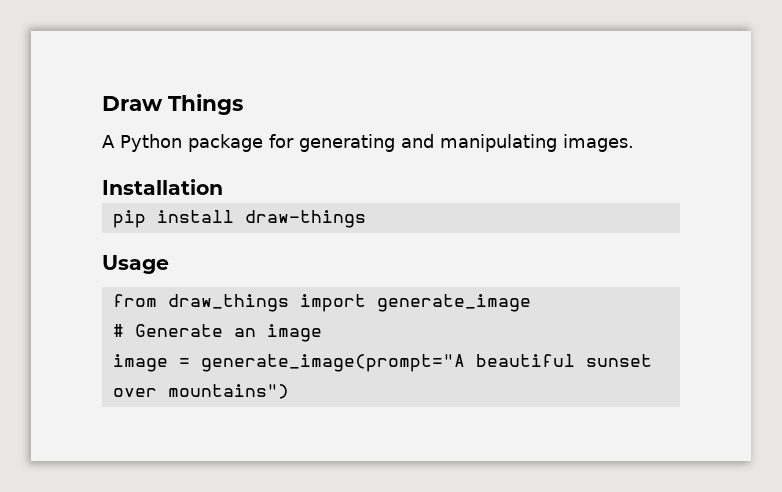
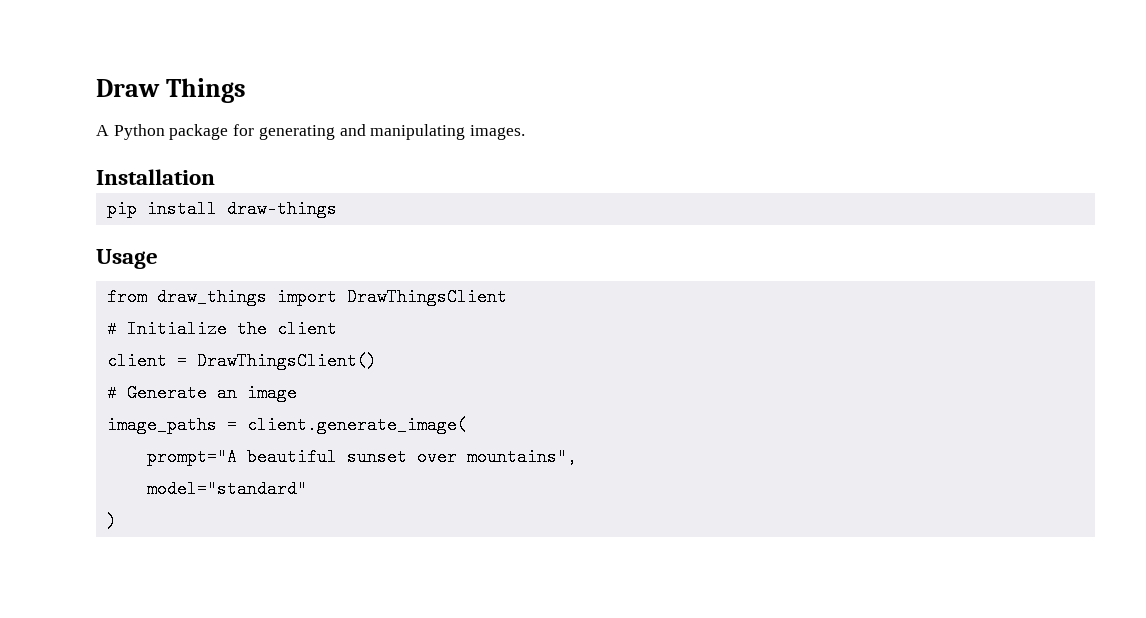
[376,294,531,312] [112,324,322,342] [112,354,652,372] [112,384,289,399] generate_image // # Generate an image // image = generate_image(prompt="A beautiful sunset over mountains") -> [346,288,507,306] [106,320,337,338] [106,352,377,370] [106,384,297,402] [106,416,467,434] [146,448,577,466] [146,480,307,498] [106,512,117,530] DrawThingsClient // # Initialize the client // client = DrawThingsClient() // # Generate an image // image_paths = client.generate_image( // prompt="A beautiful sunset over mountains", // model="standard" // )

